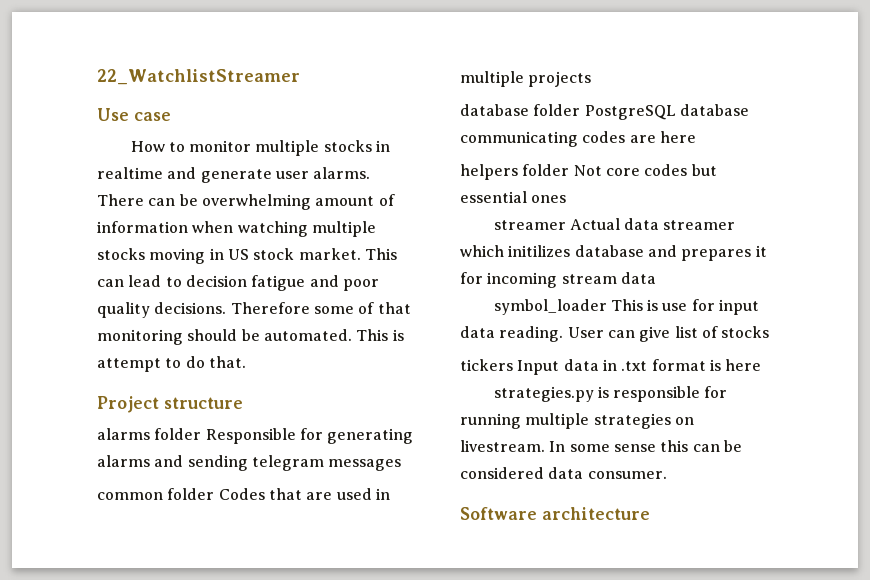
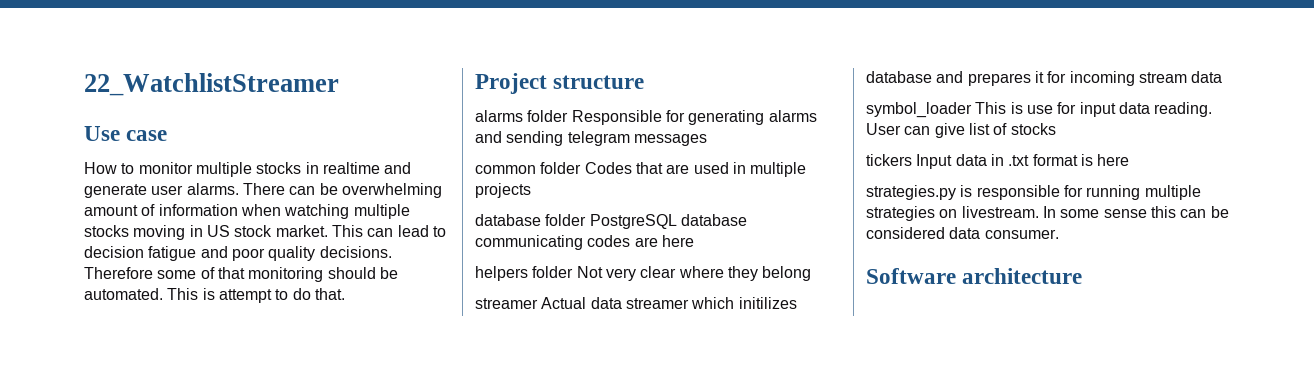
[605,164,717,176] [460,191,567,203] core codes but essential ones -> [605,266,812,281] very clear where they belong

